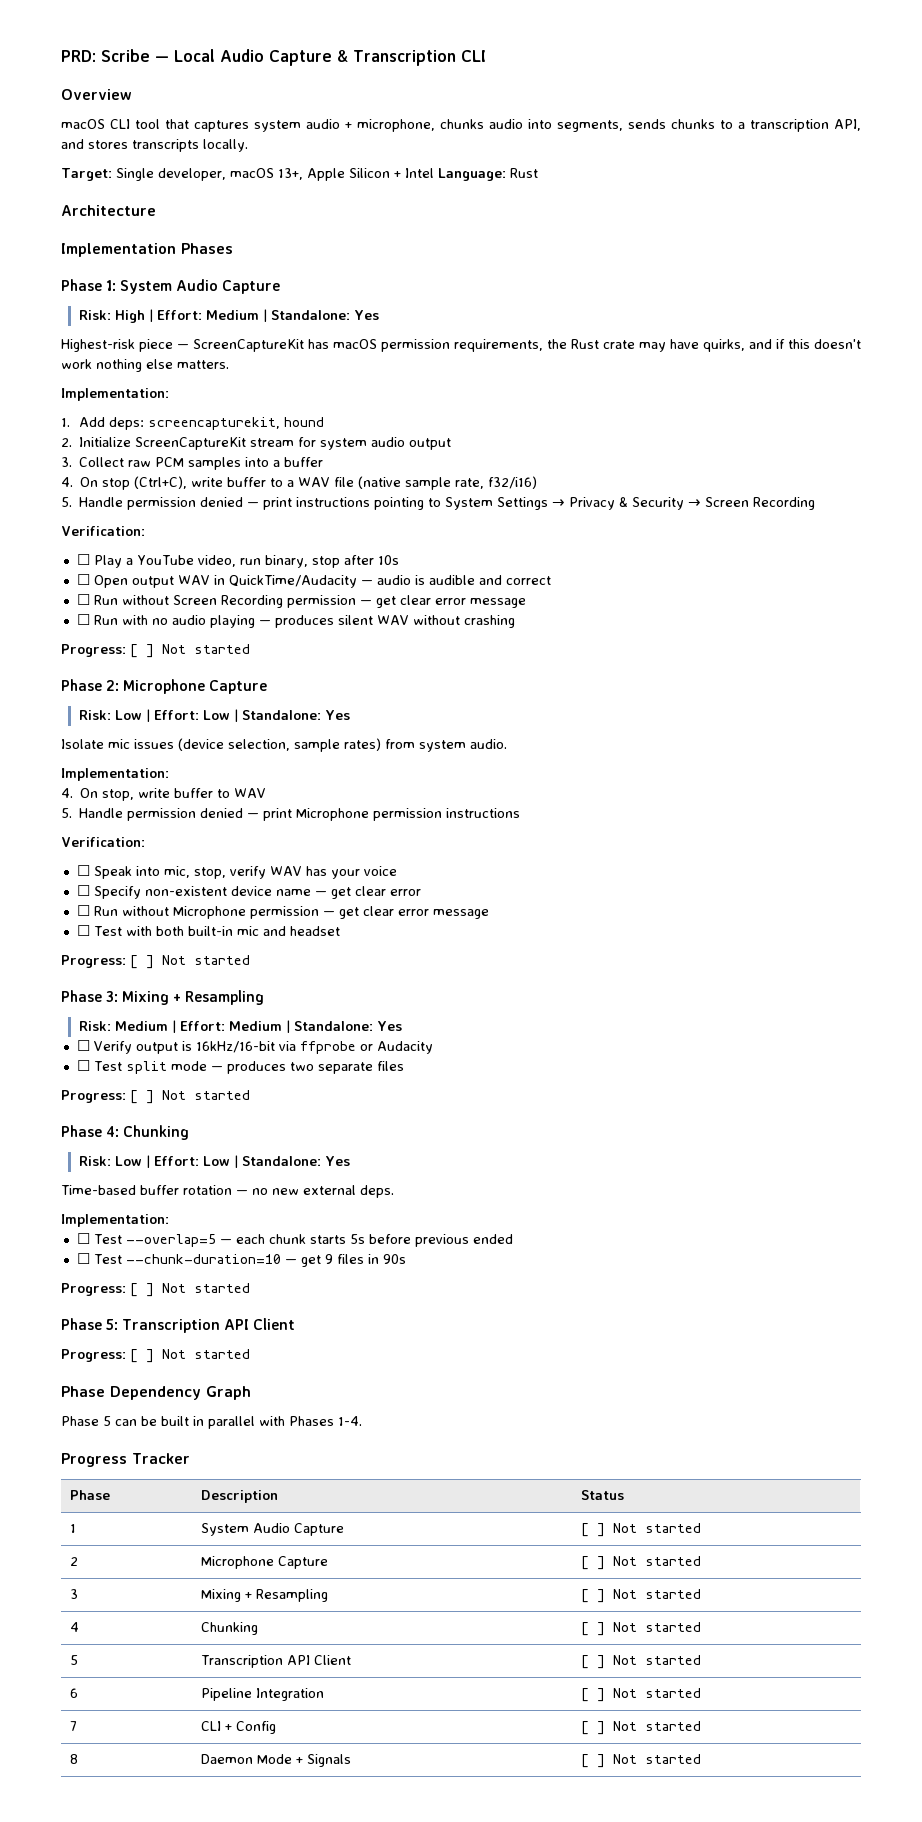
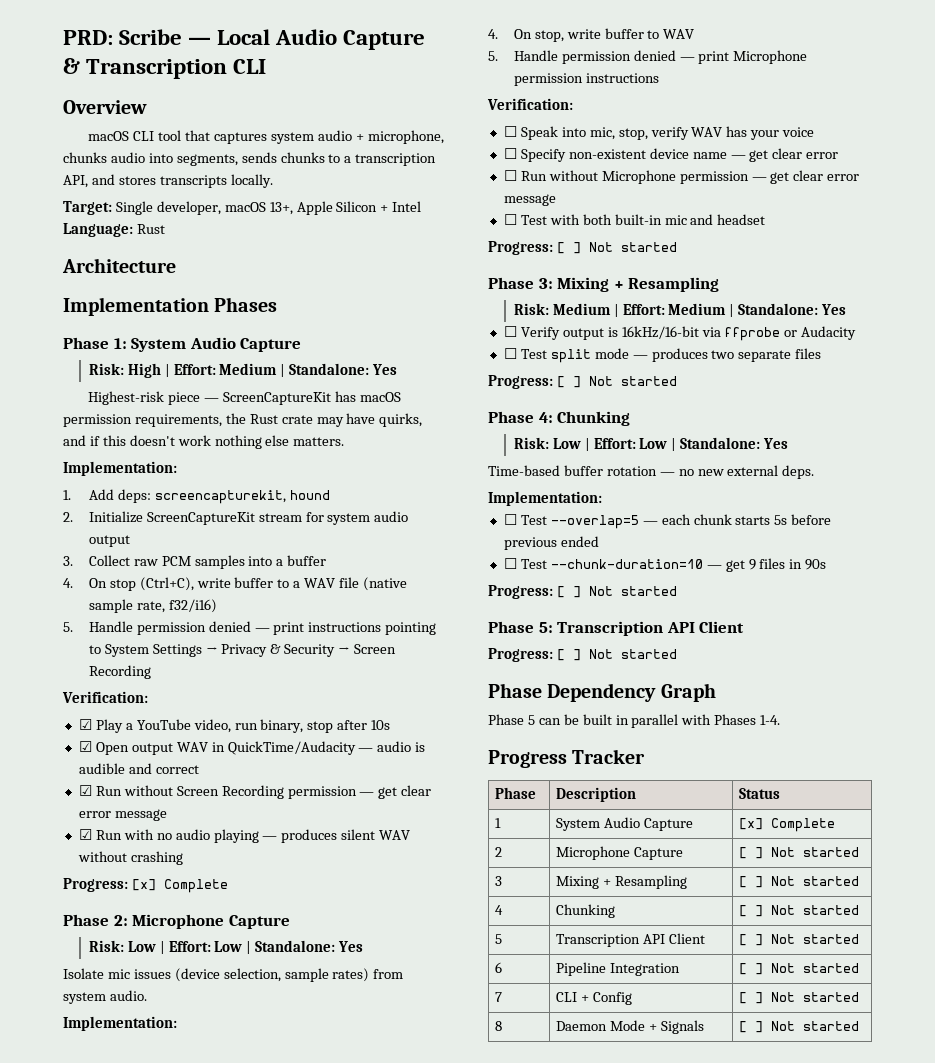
[76,554,90,565] ☐ -> [78,719,92,730] ☑
[76,574,90,585] ☐ -> [78,741,92,752] ☑
[76,594,90,605] ☐ -> [78,785,92,796] ☑
[76,614,90,625] ☐ -> [78,829,92,840] ☑
[130,644,250,658] [ ] Not started -> [131,879,228,893] [x] Complete
[581,1523,702,1537] [ ] Not started -> [738,818,835,832] [x] Complete

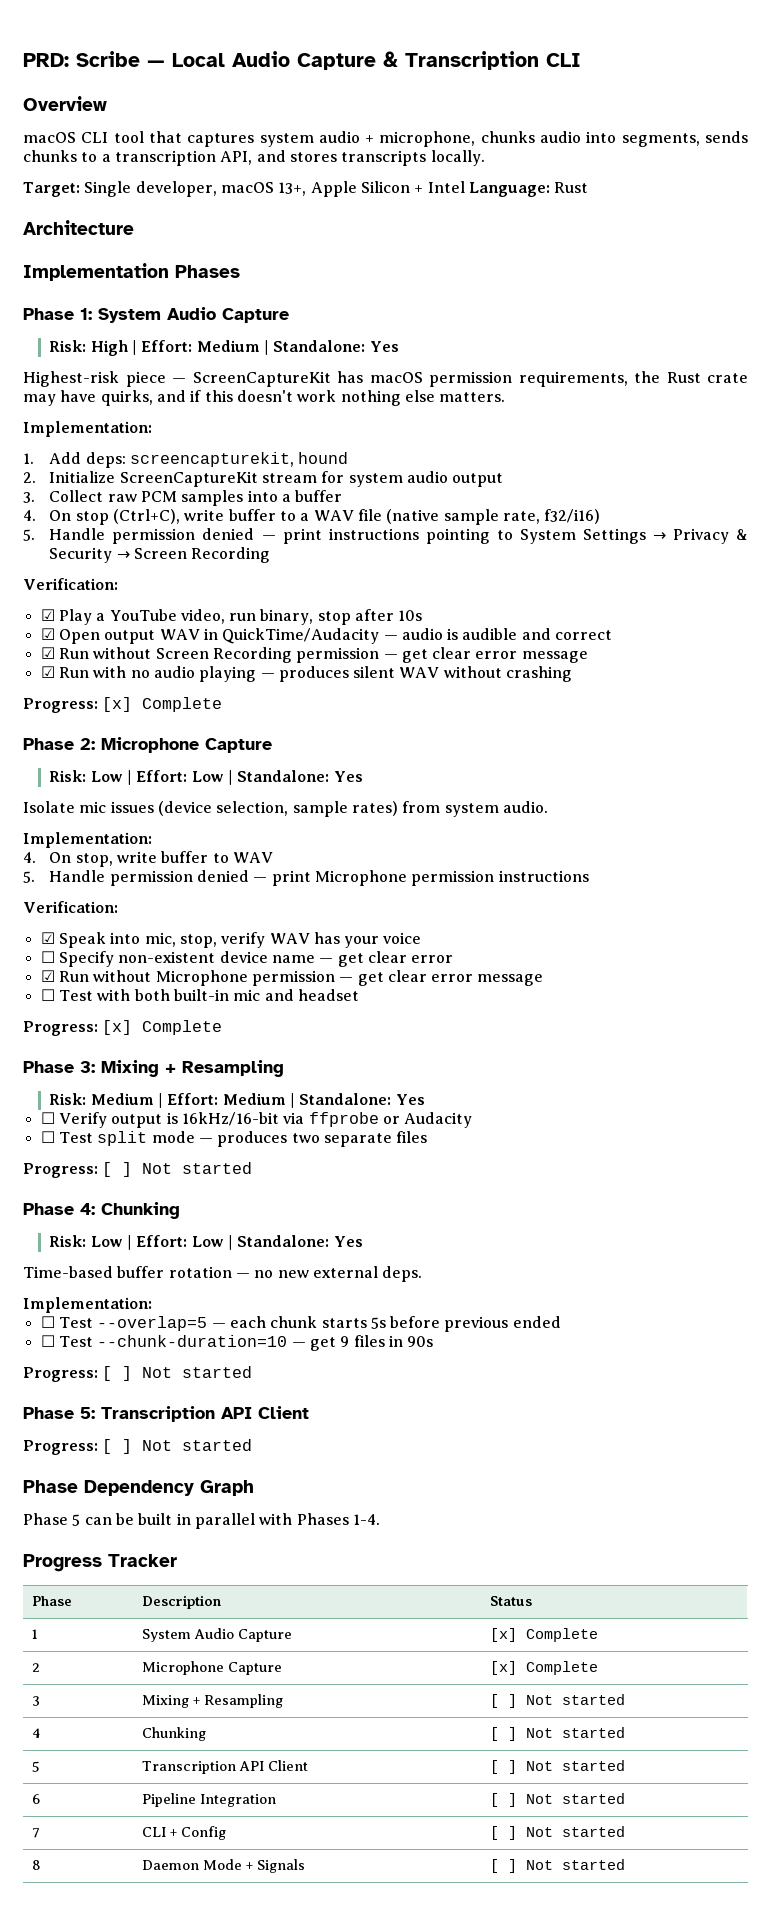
[503,126,517,137] ☐ -> [40,932,55,944] ☑
[503,170,517,181] ☐ -> [40,970,55,982] ☑
[556,242,677,254] [ ] Not started -> [102,1020,223,1035] [x] Complete
[738,847,859,859] [ ] Not started -> [490,1661,599,1675] [x] Complete

